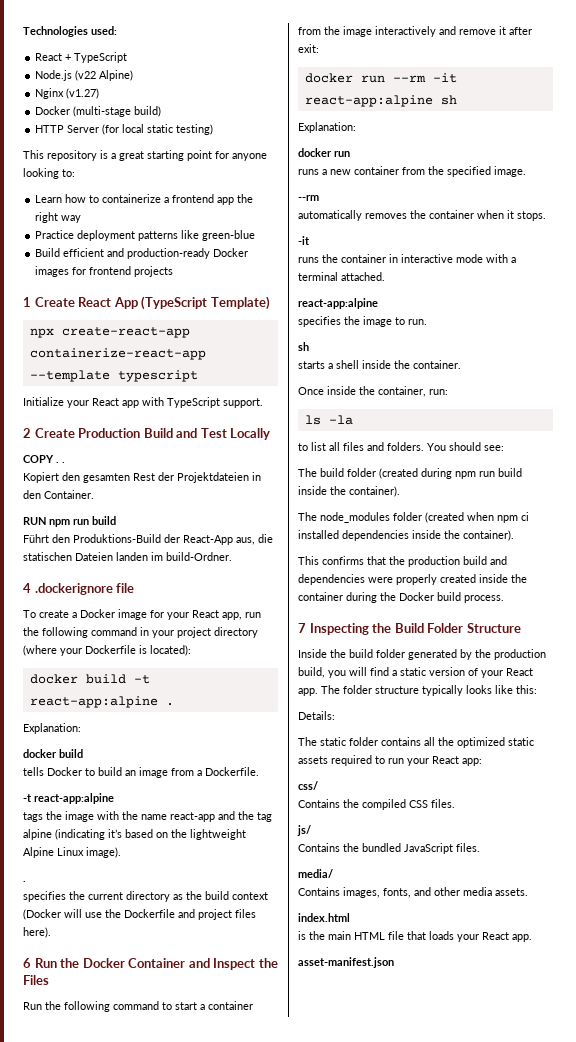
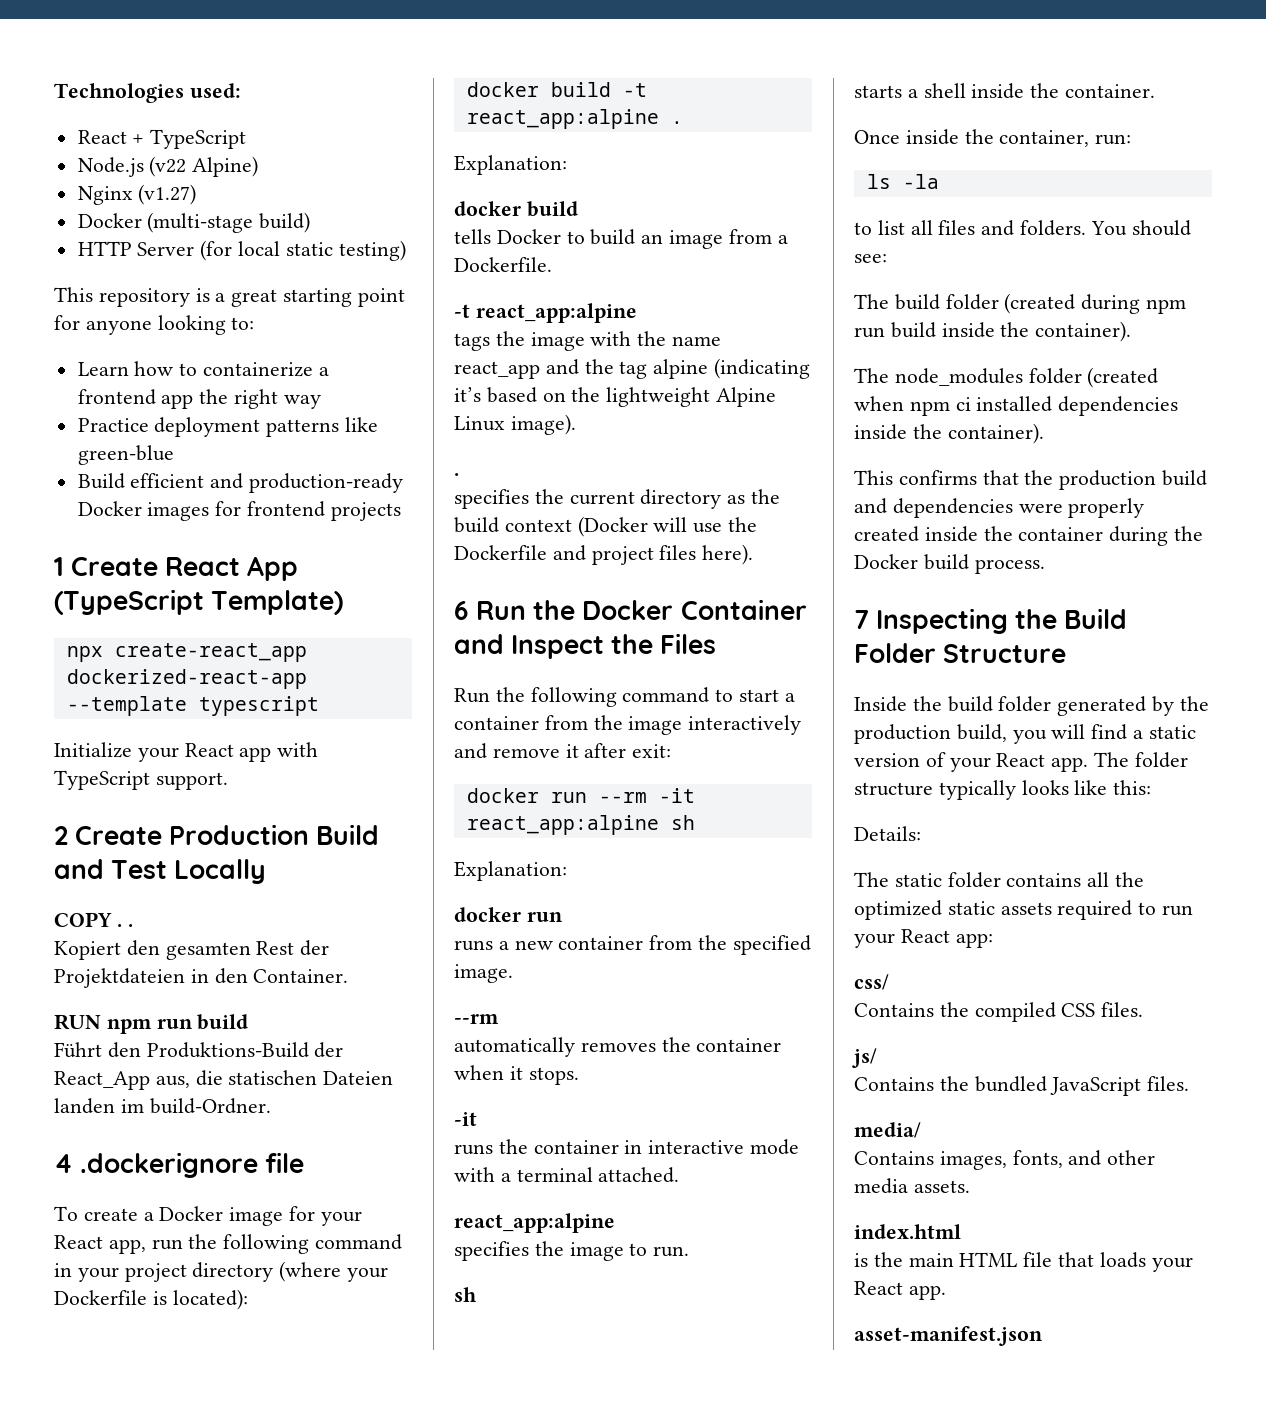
[61,327,190,338] [29,348,206,360] create-react-app containerize-react-app -> [114,643,307,662] [66,669,307,689] create-react_app dockerized-react-app
[183,535,233,545] React-App -> [54,1071,150,1090] React_App
[29,696,158,708] react-app:alpine -> [466,109,659,129] react_app:alpine
[34,793,114,804] react-app:alpine -> [475,303,637,323] react_app:alpine
[170,812,215,822] react-app -> [454,361,540,379] react_app
[304,95,433,107] react-app:alpine -> [466,815,659,835] react_app:alpine
[298,298,378,309] react-app:alpine -> [454,1213,615,1233] react_app:alpine

